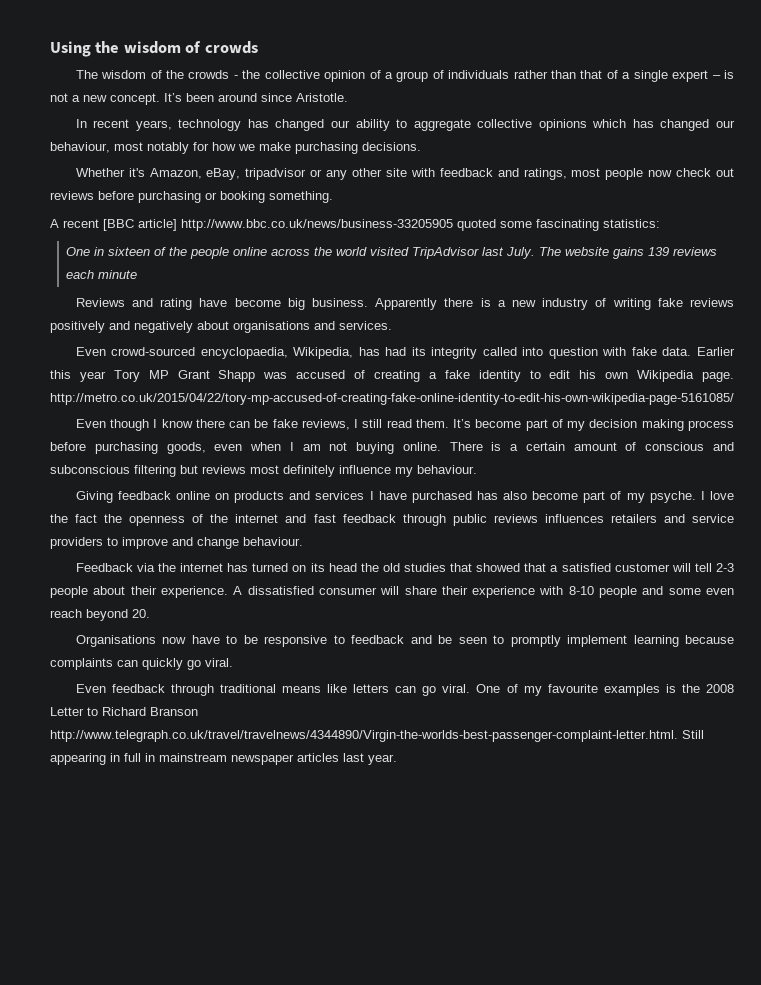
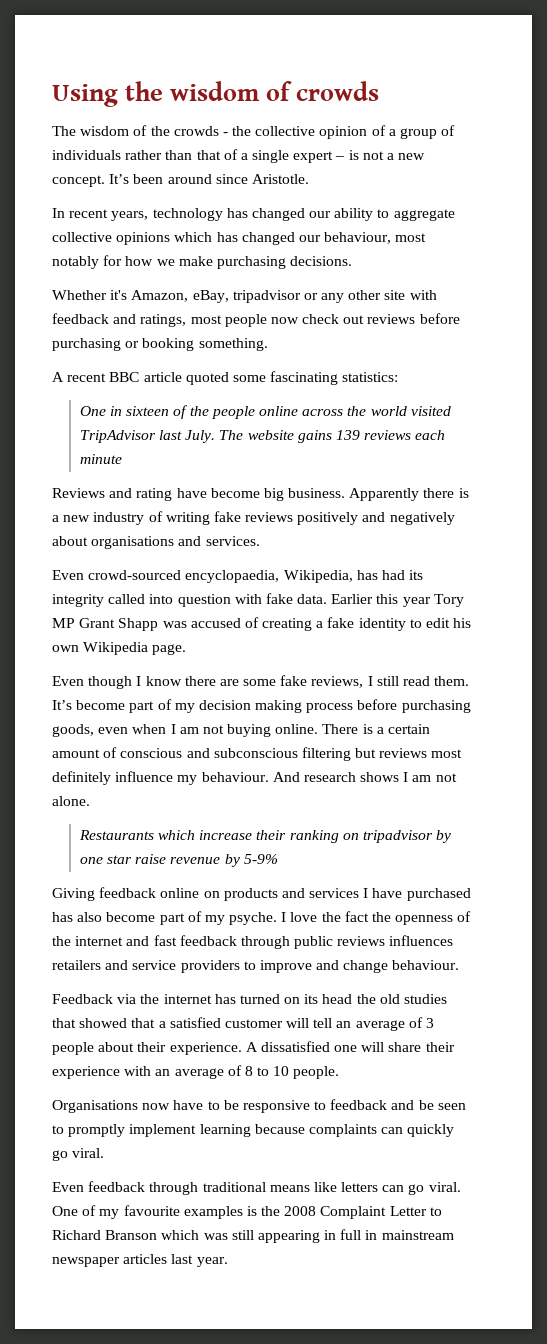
[103,219,453,231] [BBC article] http://www.bbc.co.uk/news/business-33205905 -> [109,372,182,382] BBC article
[50,393,734,405] http://metro.co.uk/2015/04/22/tory-mp-accused-of-creating-fake-online-identity-to-edit-his-own-wikipedia-page-5161085/ -> (187, 649) none
[229,419,269,428] can be -> [219,679,277,686] are some
(477, 469) none -> [272,772,457,782] [52,796,90,806] [78,830,452,843] [79,854,278,867] And research shows I am not alone. // Restaurants which increase their ranking on tripadvisor by one star raise revenue by 5-9%
[715,563,734,572] 2-3 -> [336,1017,435,1031] an average of 3
[318,587,377,595] consumer -> [334,1045,358,1052] one
[568,586,734,598] [50,609,150,621] 8-10 people and some even reach beyond 20. -> [155,1065,340,1079] an average of 8 to 10 people.
(734, 688) none -> [320,1206,387,1219] Complaint
[50,730,704,742] http://www.telegraph.co.uk/travel/travelnews/4344890/Virgin-the-worlds-best-passenger-complaint-letter.html. Still -> [161,1230,254,1240] which was still

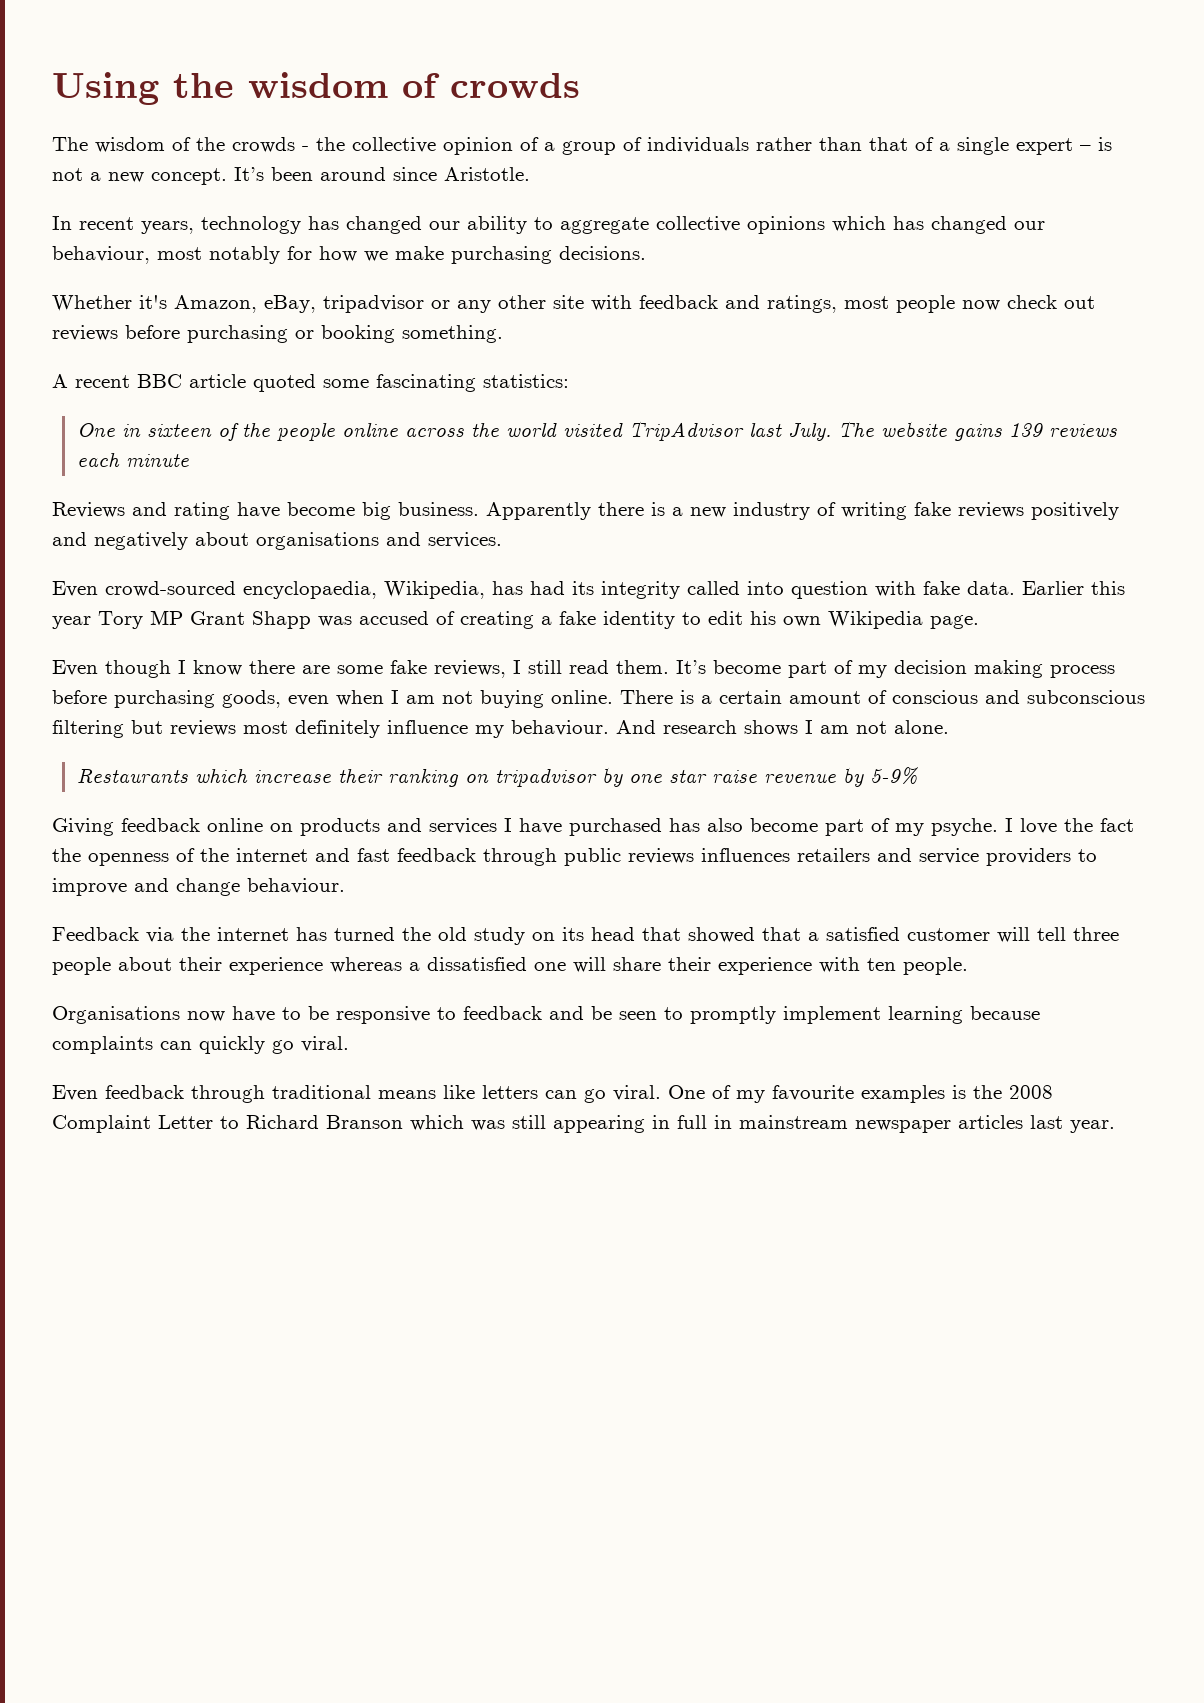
[284,994,448,1004] on its head the old studies -> [402,927,635,945] the old study on its head
[336,1017,435,1031] [52,1042,258,1055] an average of 3 people about their experience. A -> [1073,927,1119,941] [52,957,420,975] three people about their experience whereas a
[155,1065,290,1079] an average of 8 to 10 -> [867,958,896,971] ten

